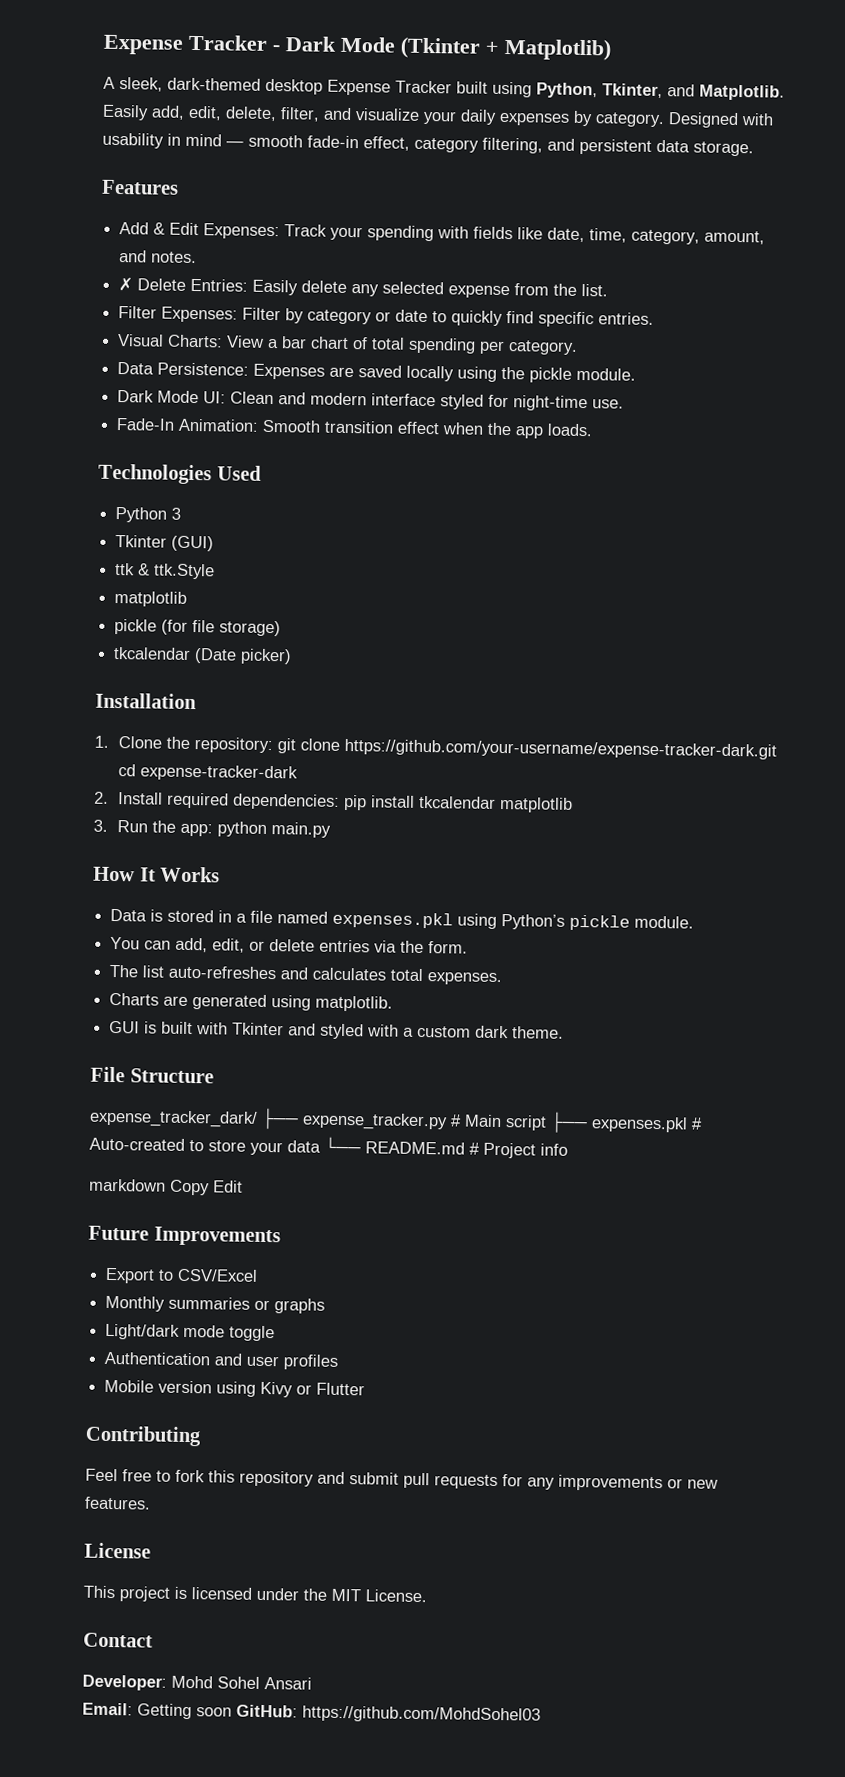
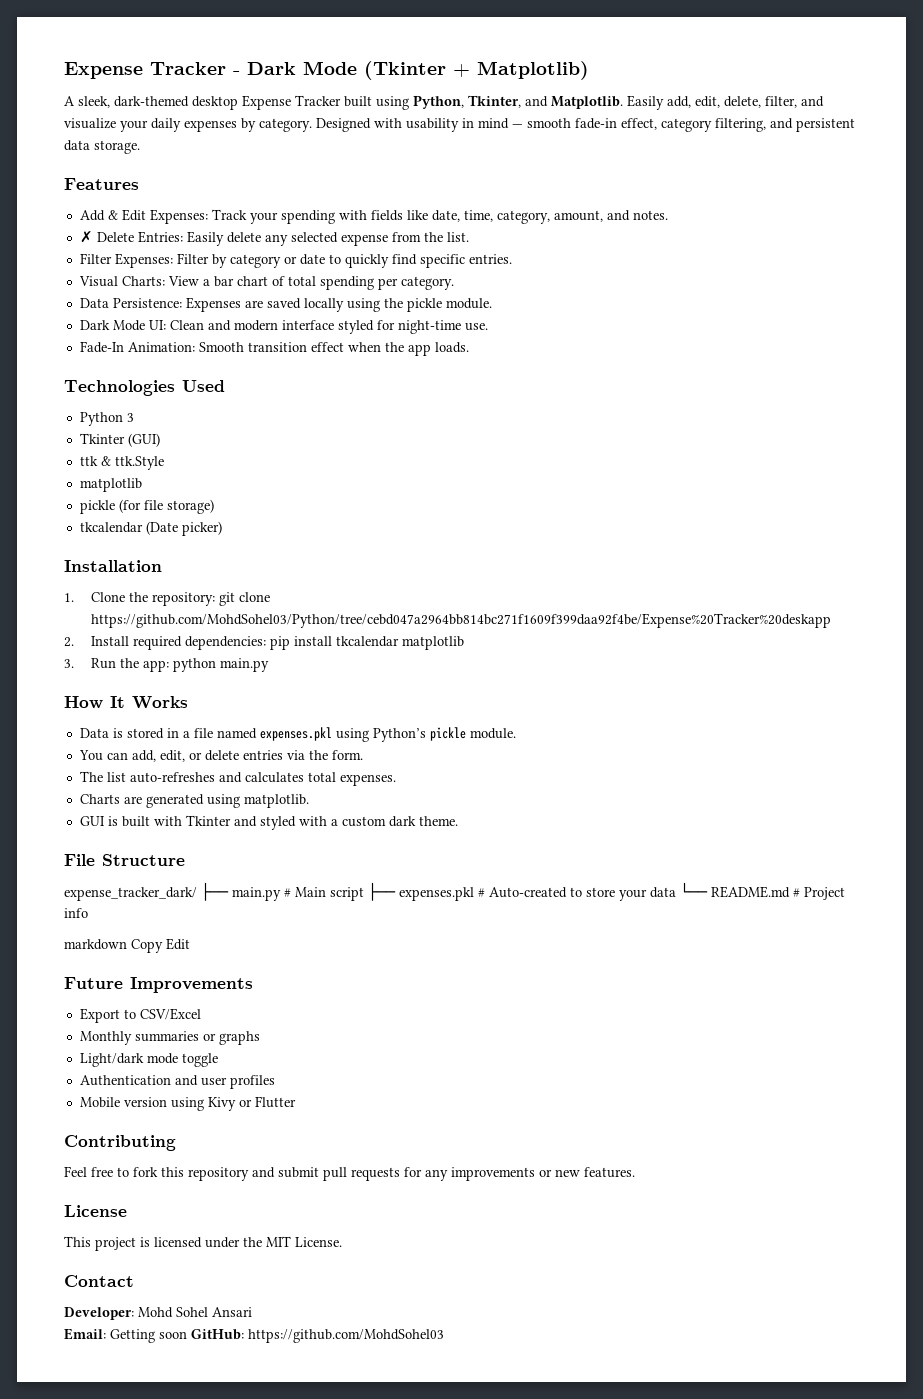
[343,738,777,760] [117,764,298,782] https://github.com/your-username/expense-tracker-dark.git cd expense-tracker-dark -> [90,613,831,628] https://github.com/MohdSohel03/Python/tree/cebd047a2964bb814bc271f1609f399daa92f4be/Expense%20Tracker%20deskapp
[302,1112,448,1131] expense_tracker.py -> [232,887,281,901] main.py

